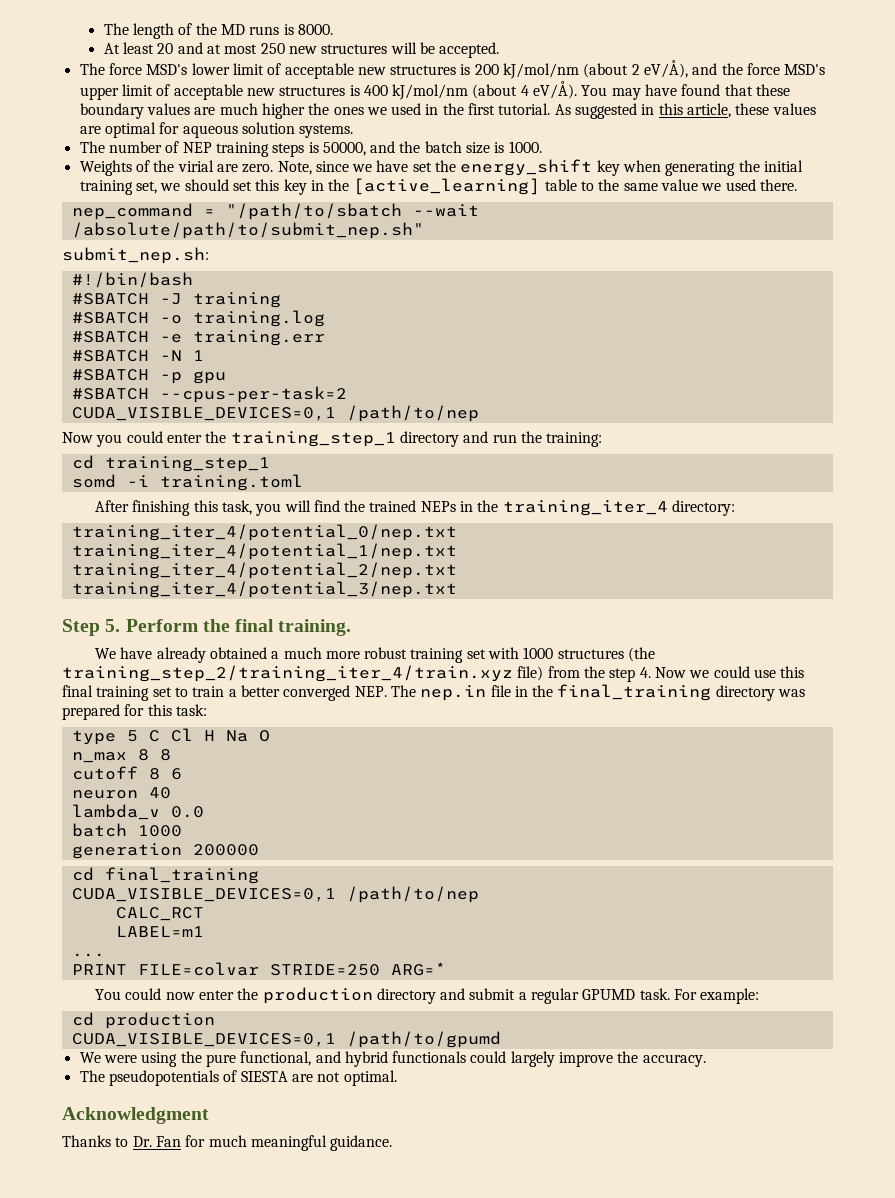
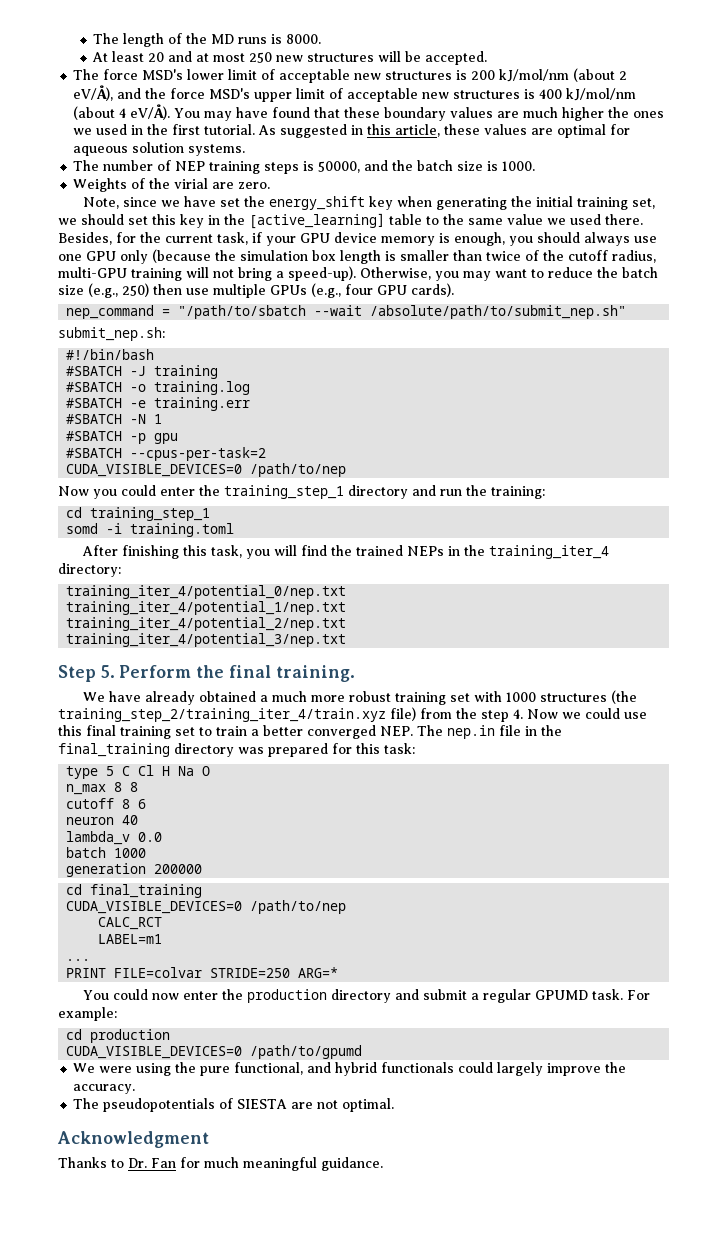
(274, 168) none -> (271, 185) //
(798, 185) none -> [58,232,657,246] [58,249,656,264] [58,266,658,281] [58,283,454,298] Besides, for the current task, if your GPU device memory is enough, you should always use one GPU only (because the simulation box length is smaller than twice of the cutoff radius, multi-GPU training will not bring a speed-up). Otherwise, you may want to reduce the batch size (e.g., 250) then use multiple GPUs (e.g., four GPU cards).
[71,407,336,421] CUDA_VISIBLE_DEVICES=0,1 -> [66,464,243,477] CUDA_VISIBLE_DEVICES=0
[71,888,336,902] CUDA_VISIBLE_DEVICES=0,1 -> [66,901,243,914] CUDA_VISIBLE_DEVICES=0
[71,1033,336,1047] CUDA_VISIBLE_DEVICES=0,1 -> [66,1046,243,1059] CUDA_VISIBLE_DEVICES=0

